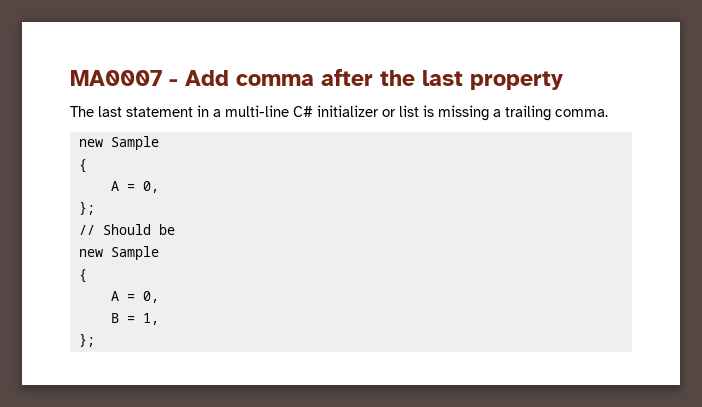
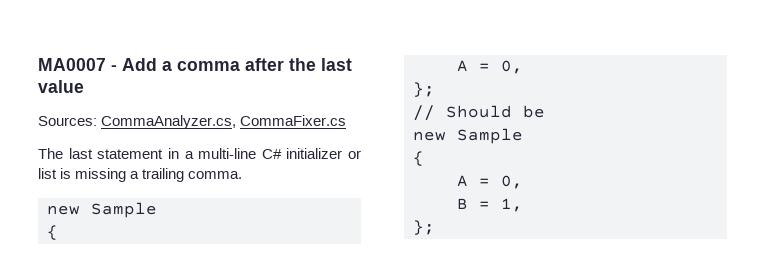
(229, 78) none -> [162,61,172,71] a
[470,71,563,90] property -> [38,80,84,93] [38,115,347,129] value // Sources: CommaAnalyzer.cs, CommaFixer.cs

